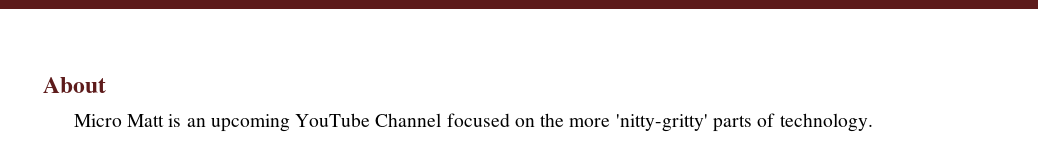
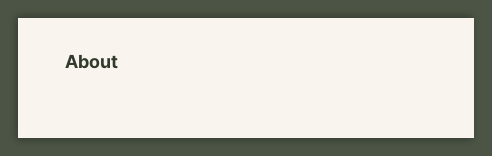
[73,113,873,132] // Micro Matt is an upcoming YouTube Channel focused on the more 'nitty-gritty' parts of technology. -> (118, 61) none

